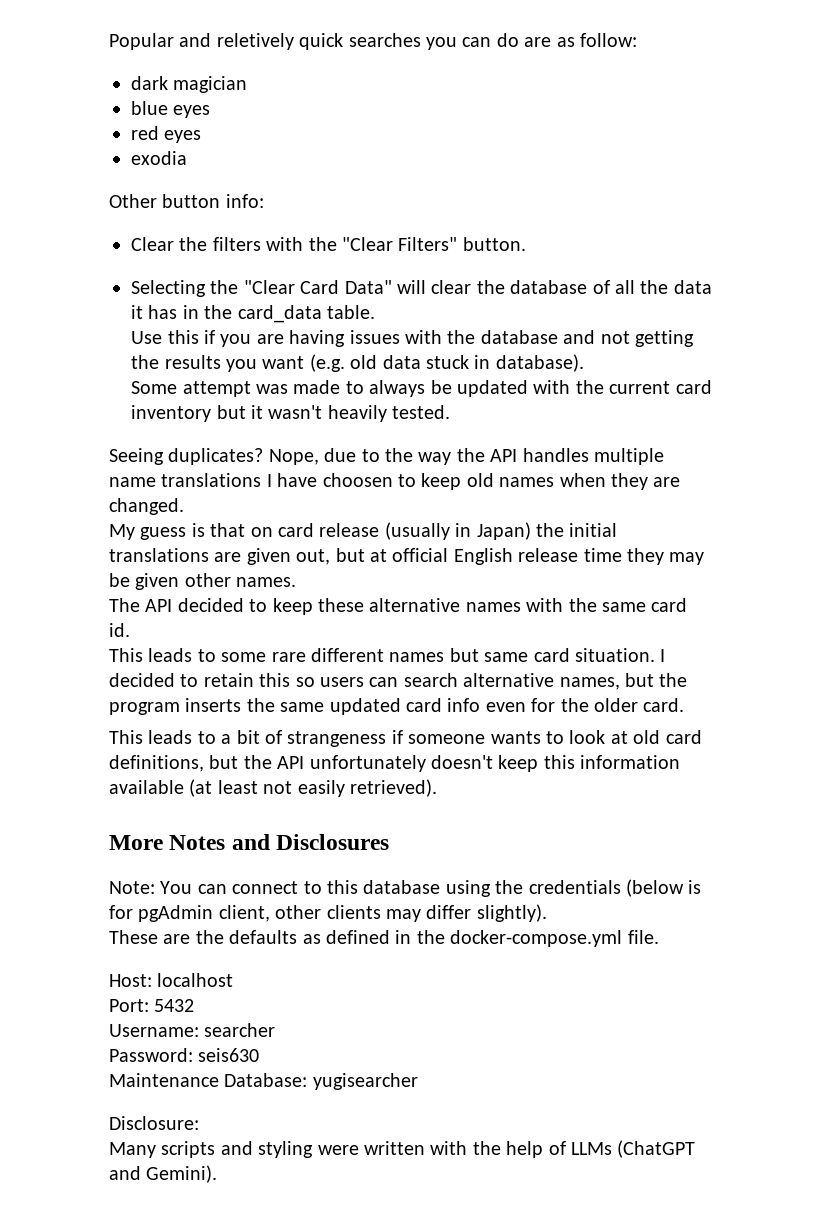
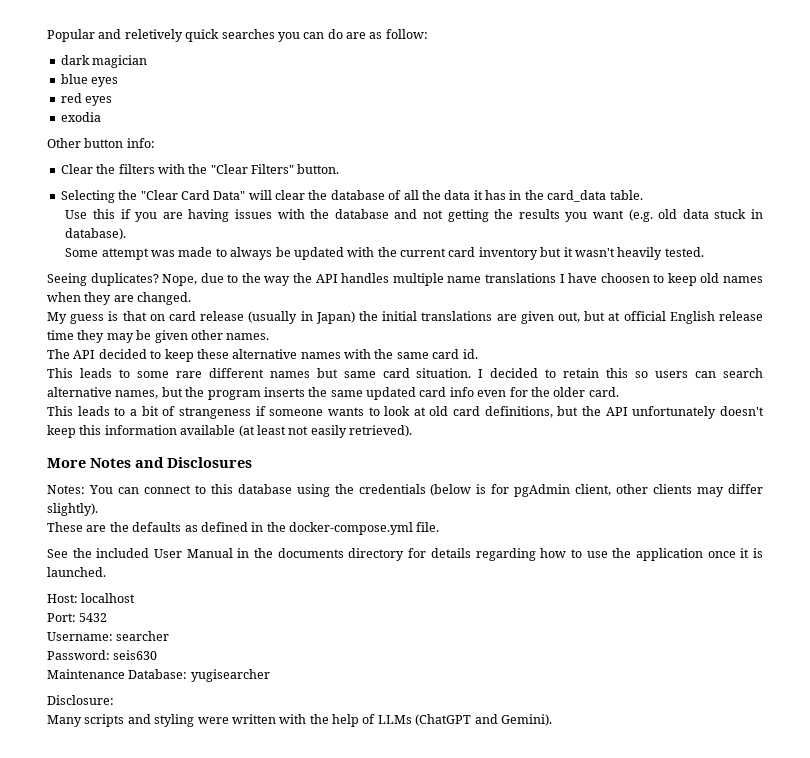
[109,881,155,894] Note: -> [47,485,85,494] Notes:
(659, 937) none -> [47,548,764,561] [47,567,106,577] // See the included User Manual in the documents directory for details regarding how to use the application once it is launched.

